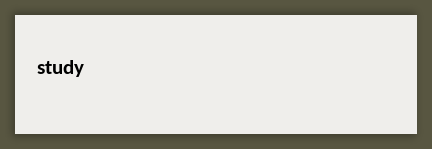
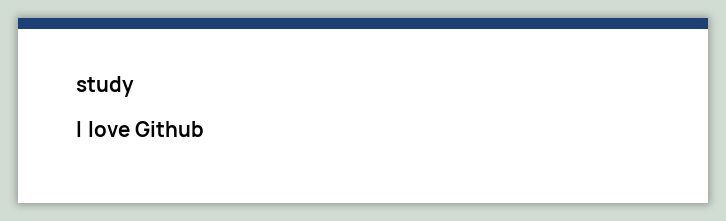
(84, 68) none -> [76,121,205,137] // I love Github

